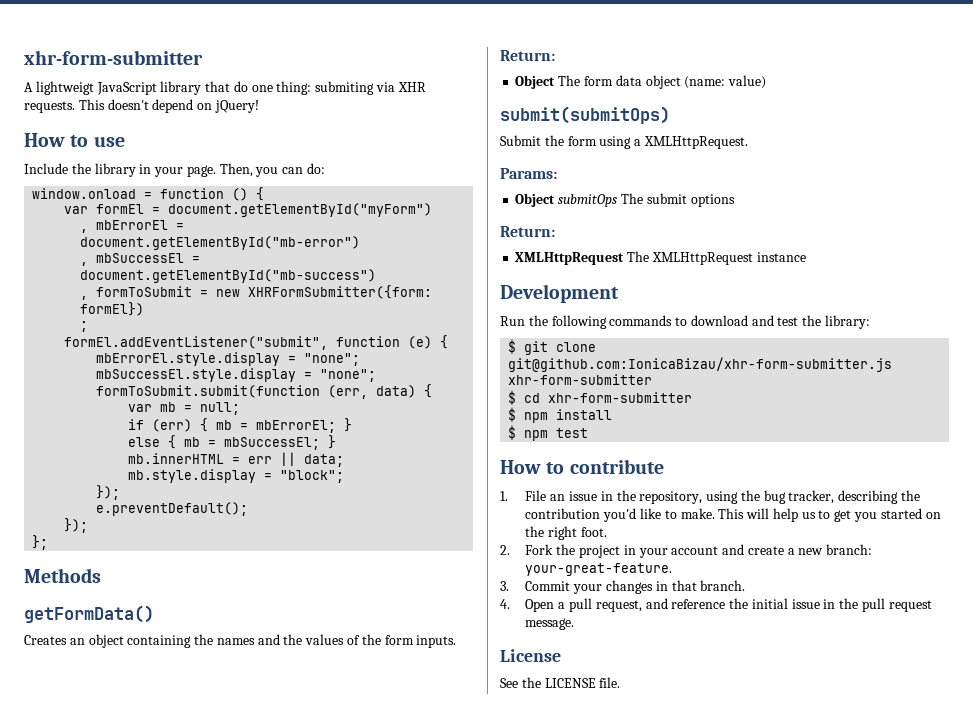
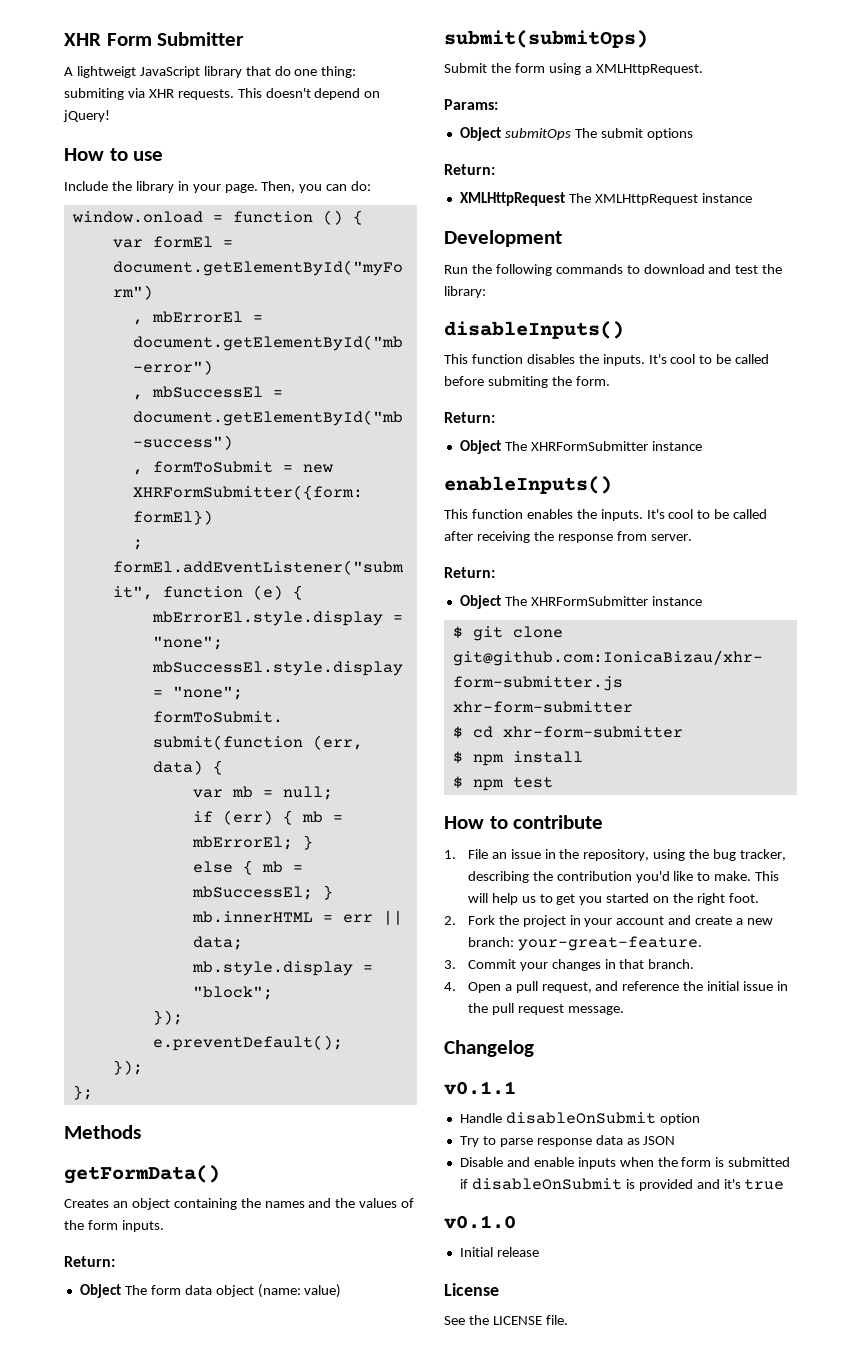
[24,50,203,65] xhr-form-submitter -> [64,32,245,46] XHR Form Submitter
(871, 322) none -> [444,321,624,339] [444,354,770,366] [444,376,610,388] [444,412,495,423] [459,440,702,454] [444,476,612,494] [444,509,768,521] [444,531,692,543] [444,567,495,578] [459,595,702,609] // disableInputs() // This function disables the inputs. It's cool to be called before submiting the form. // Return: // Object The XHRFormSubmitter instance // enableInputs() // This function enables the inputs. It's cool to be called after receiving the response from server. // Return: // Object The XHRFormSubmitter instance
(575, 624) none -> [444,1040,534,1057] [444,1081,516,1095] [459,1112,700,1125] [459,1135,676,1147] [459,1157,791,1169] [459,1178,785,1191] [444,1215,516,1229] [459,1247,539,1257] // Changelog // v0.1.1 // Handle disableOnSubmit option // Try to parse response data as JSON // Disable and enable inputs when the form is submitted if disableOnSubmit is provided and it's true // v0.1.0 // Initial release

